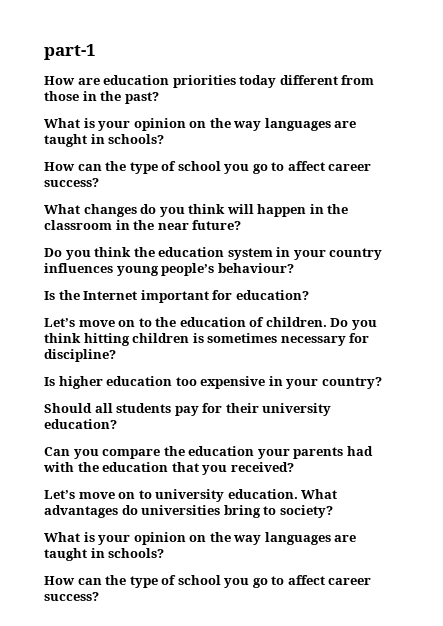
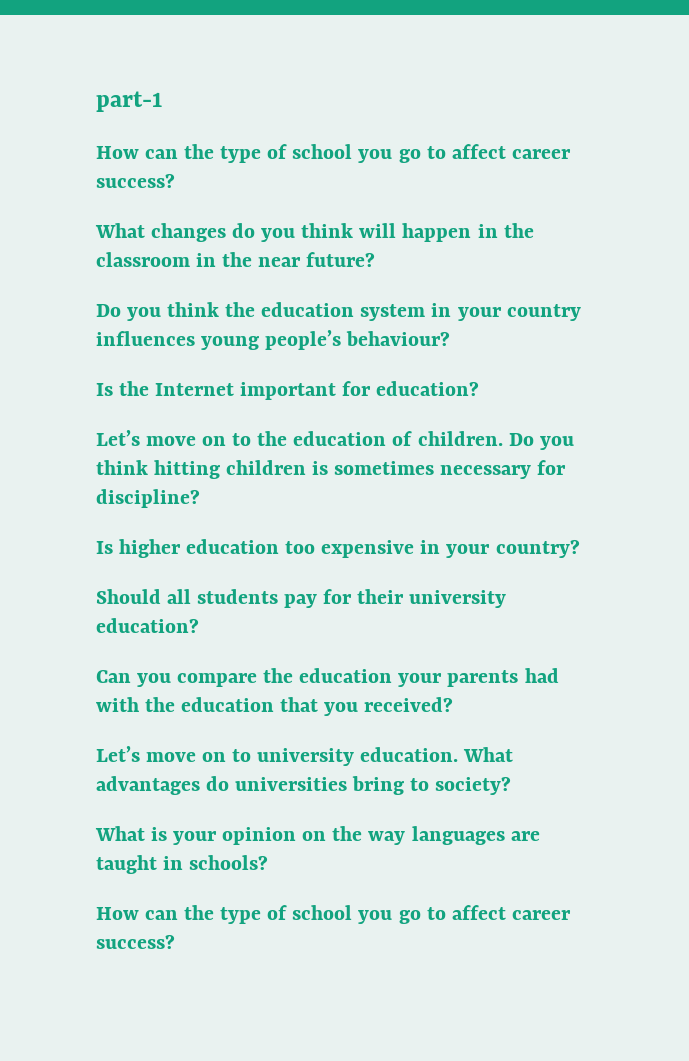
[44,75,375,88] [44,91,159,104] [44,118,357,131] [44,134,165,147] // How are education priorities today different from those in the past? // What is your opinion on the way languages are taught in schools? -> (163, 101) none

